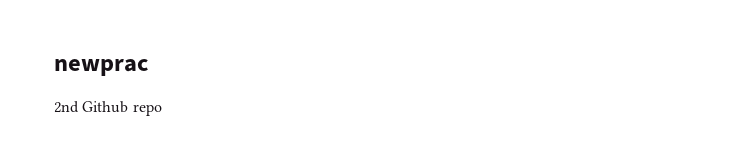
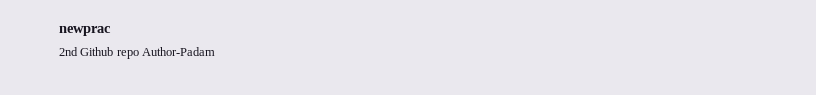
(162, 110) none -> [142,47,216,56] Author-Padam

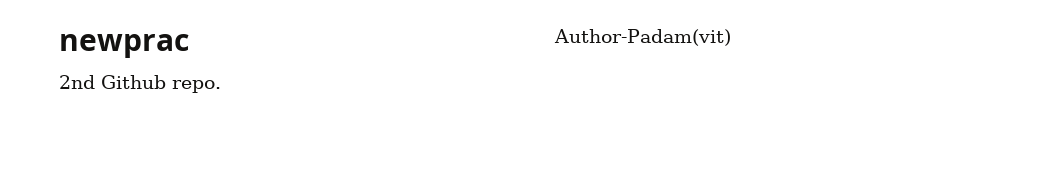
[116,47,216,59] repo Author-Padam -> [172,80,221,93] [554,29,731,46] repo. // Author-Padam(vit)

